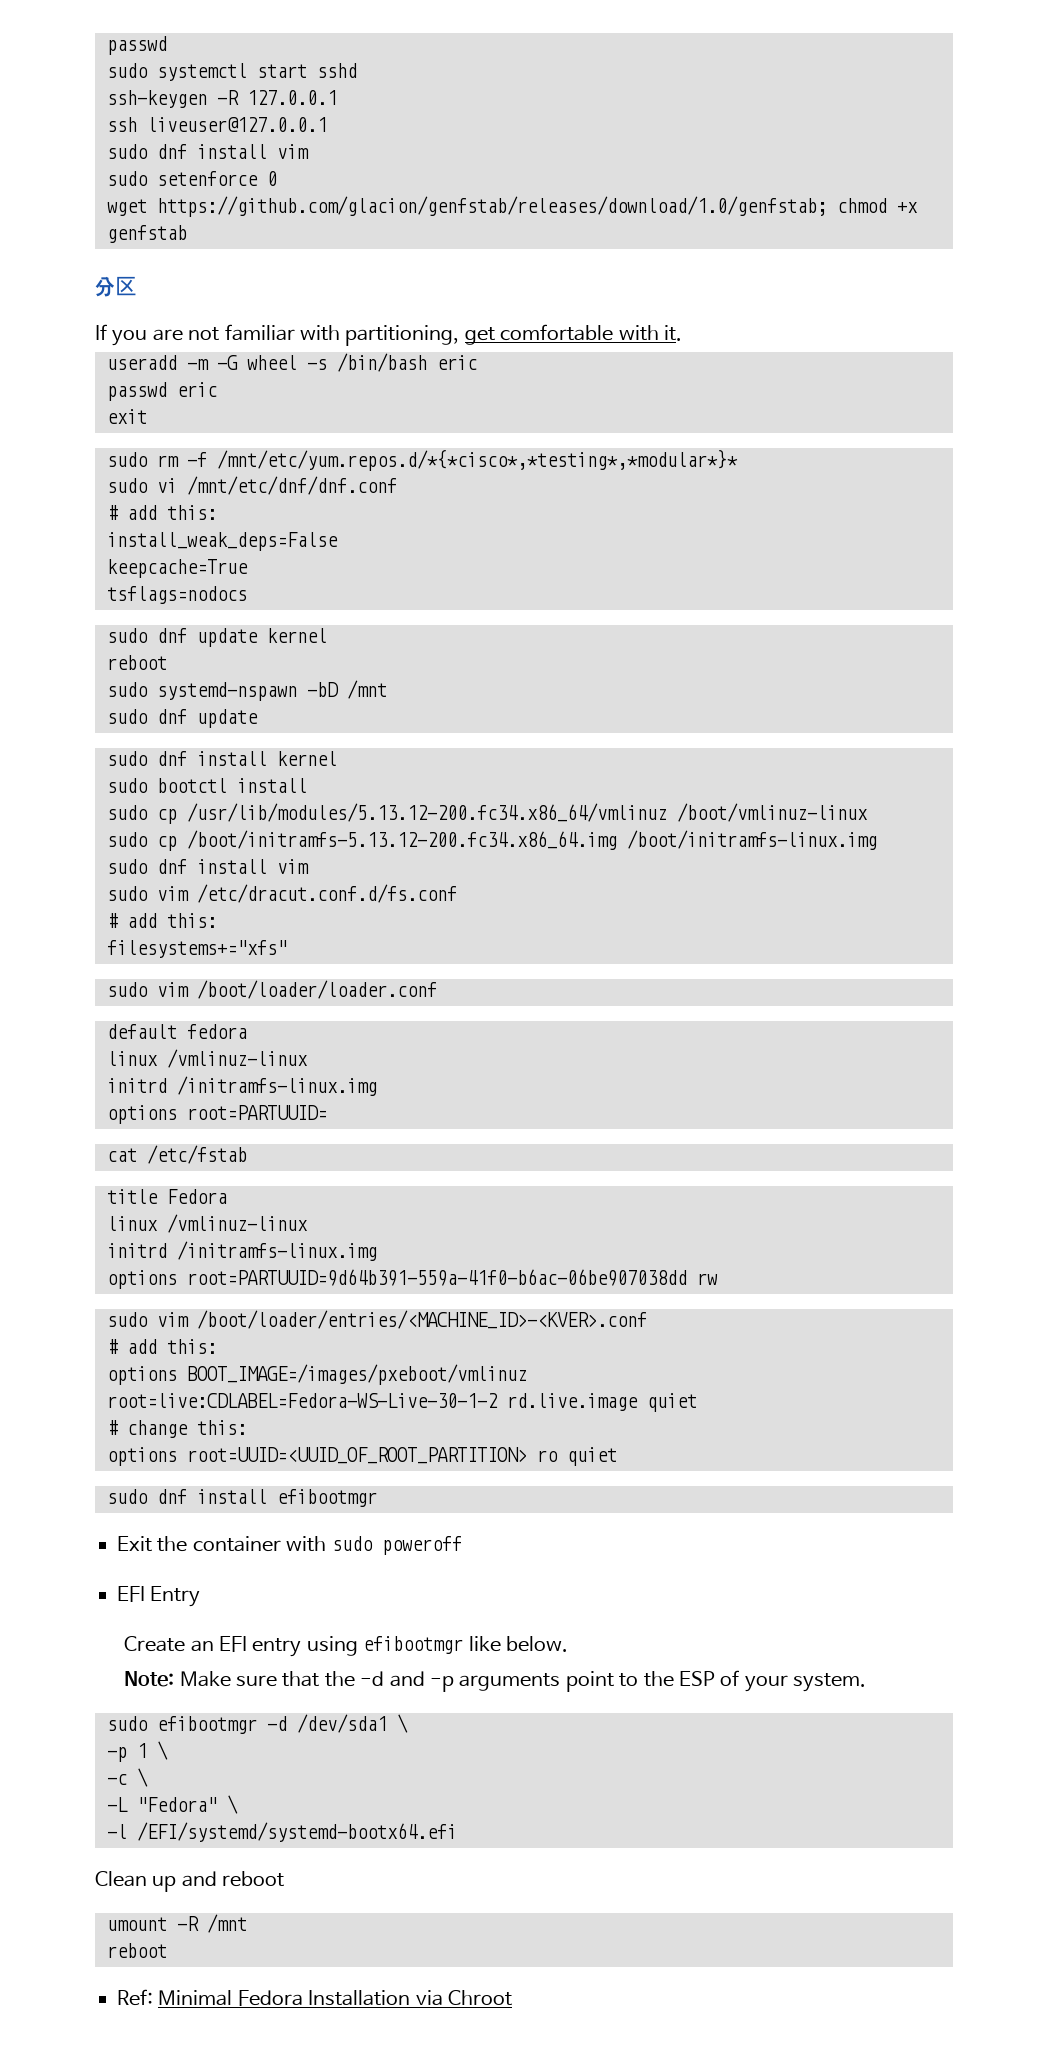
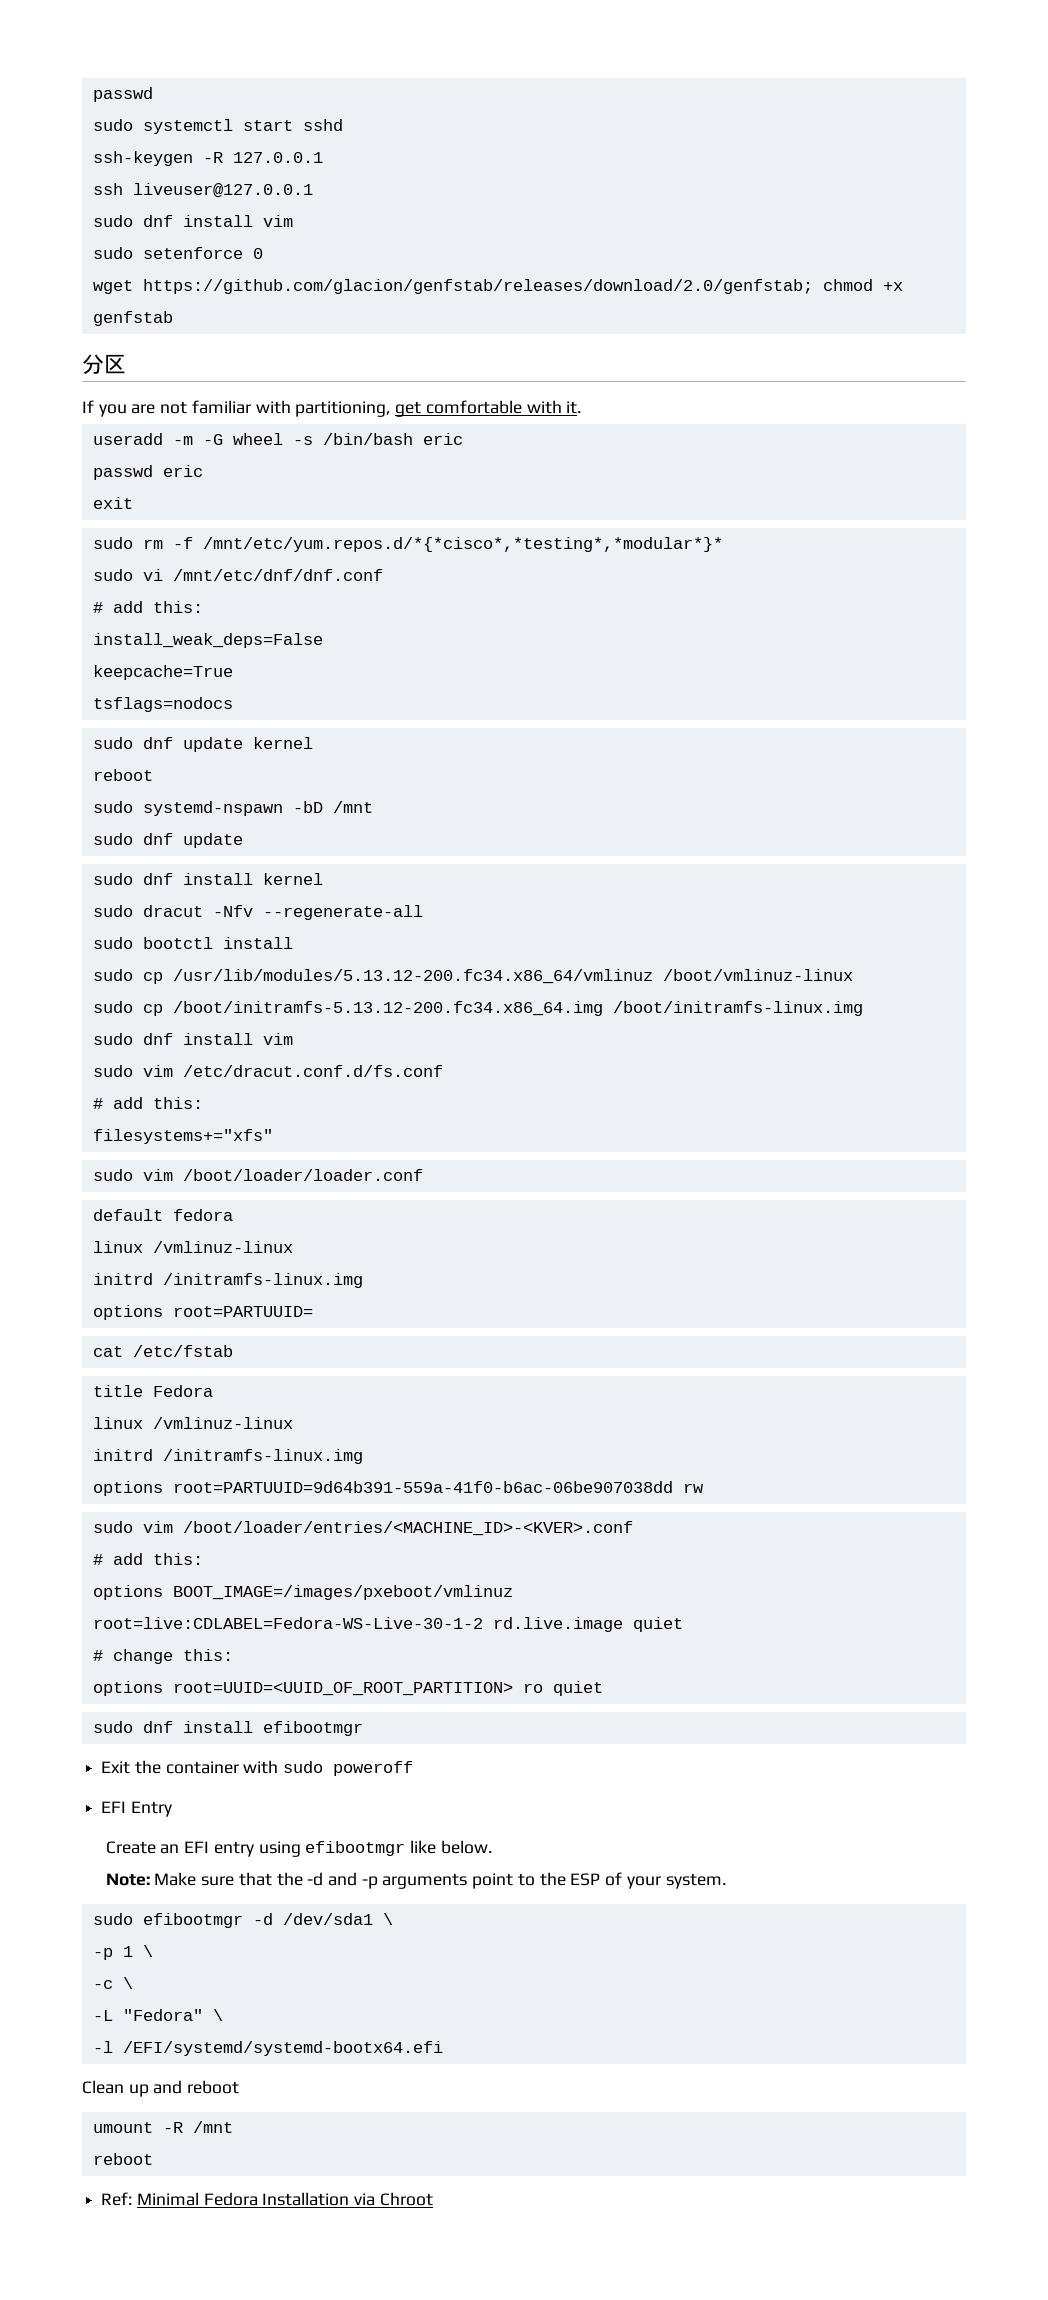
[157,196,827,217] https://github.com/glacion/genfstab/releases/download/1.0/genfstab; -> [142,279,813,294] https://github.com/glacion/genfstab/releases/download/2.0/genfstab;
(337, 758) none -> [92,905,423,920] // sudo dracut -Nfv --regenerate-all

